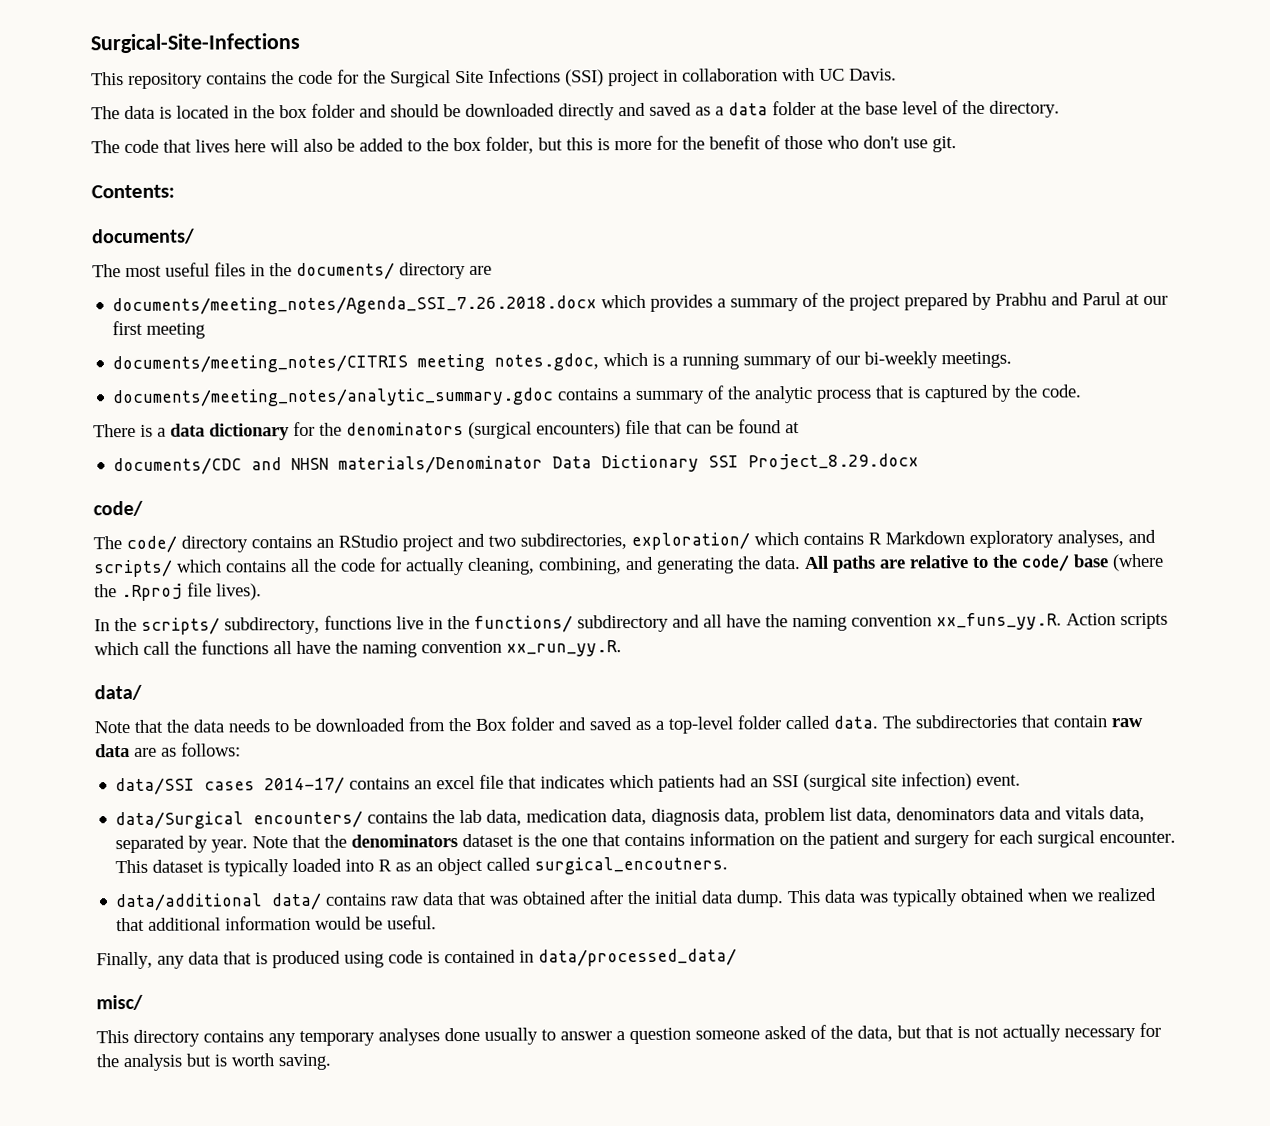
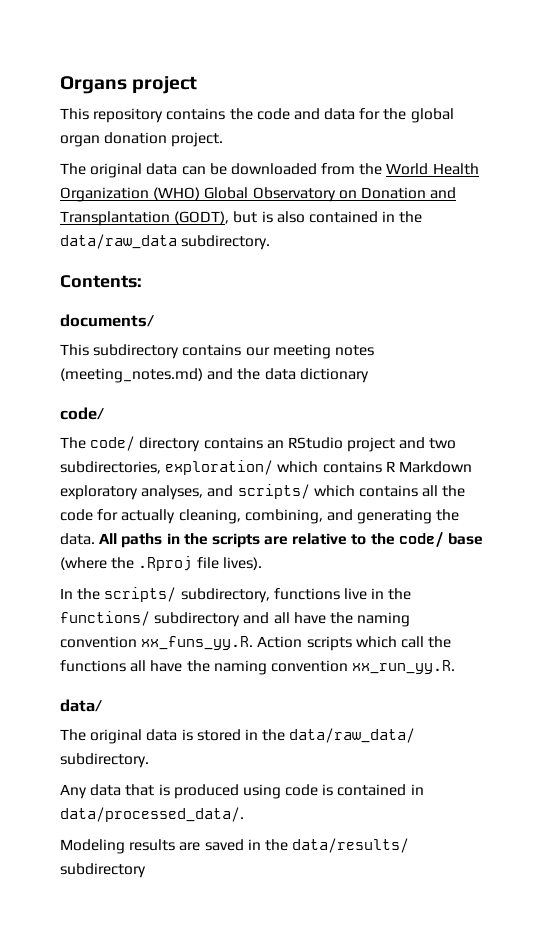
[90,32,300,54] Surgical-Site-Infections -> [60,76,198,94] Organs project
[337,67,897,88] [91,100,1060,121] [91,135,957,154] [91,184,175,199] [92,228,195,245] [92,262,492,281] [112,292,1169,316] [112,320,206,339] [112,350,1013,374] [112,384,1083,408] [93,419,800,441] [113,453,920,476] for the Surgical Site Infections (SSI) project in collaboration with UC Davis. // The data is located in the box folder and should be downloaded directly and saved as a data folder at the base level of the directory. // The code that lives here will also be added to the box folder, but this is more for the benefit of those who don't use git. // Contents: // documents/ // The most useful files in the documents/ directory are // documents/meeting_notes/Agenda_SSI_7.26.2018.docx which provides a summary of the project prepared by Prabhu and Parul at our first meeting // documents/meeting_notes/CITRIS meeting notes.gdoc, which is a running summary of our bi-weekly meetings. // documents/meeting_notes/analytic_summary.gdoc contains a summary of the analytic process that is captured by the code. // There is a data dictionary for the denominators (surgical encounters) file that can be found at // documents/CDC and NHSN materials/Denominator Data Dictionary SSI Project_8.29.docx -> [293,108,454,123] [60,132,224,147] [60,163,479,178] [60,187,457,202] [60,211,423,226] [60,234,271,250] [60,275,142,288] [60,314,154,327] [60,344,374,359] [60,368,369,383] and data for the global organ donation project. // The original data can be downloaded from the World Health Organization (WHO) Global Observatory on Donation and Transplantation (GODT), but is also contained in the data/raw_data subdirectory. // Contents: // documents/ // This subdirectory contains our meeting notes (meeting_notes.md) and the data dictionary
(876, 564) none -> [166,533,260,548] in the scripts
[94,714,1143,734] [95,742,241,758] [115,772,1022,796] [115,805,1146,830] [115,829,1177,854] [115,856,729,877] [115,887,1158,912] [116,915,438,932] [96,951,185,970] Note that the data needs to be downloaded from the Box folder and saved as a top-level folder called data. The subdirectories that contain raw data are as follows: // data/SSI cases 2014-17/ contains an excel file that indicates which patients had an SSI (surgical site infection) event. // data/Surgical encounters/ contains the lab data, medication data, diagnosis data, problem list data, denominators data and vitals data, separated by year. Note that the denominators dataset is the one that contains information on the patient and surgery for each surgical encounter. This dataset is typically loaded into R as an object called surgical_encoutners. // data/additional data/ contains raw data that was obtained after the initial data dump. This data was typically obtained when we realized that additional information would be useful. // Finally, any -> [60,728,416,744] [60,753,149,768] [60,784,87,799] The original data is stored in the data/raw_data/ subdirectory. // Any
[538,948,737,967] [96,994,143,1011] [96,1022,1161,1047] [96,1053,332,1072] data/processed_data/ // misc/ // This directory contains any temporary analyses done usually to answer a question someone asked of the data, but that is not actually necessary for the analysis but is worth saving. -> [60,807,244,822] [60,838,410,854] [60,863,146,878] data/processed_data/. // Modeling results are saved in the data/results/ subdirectory

